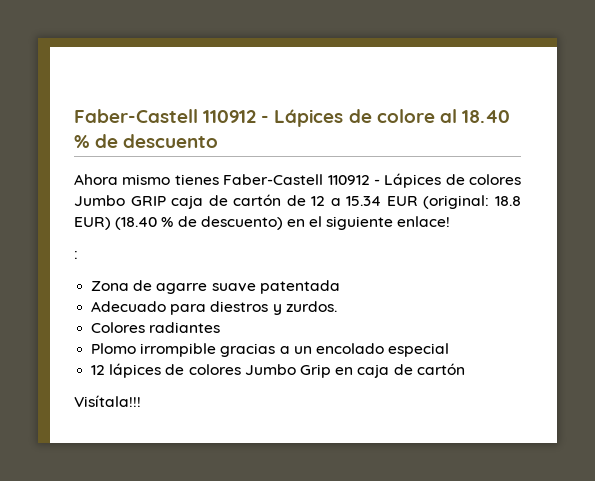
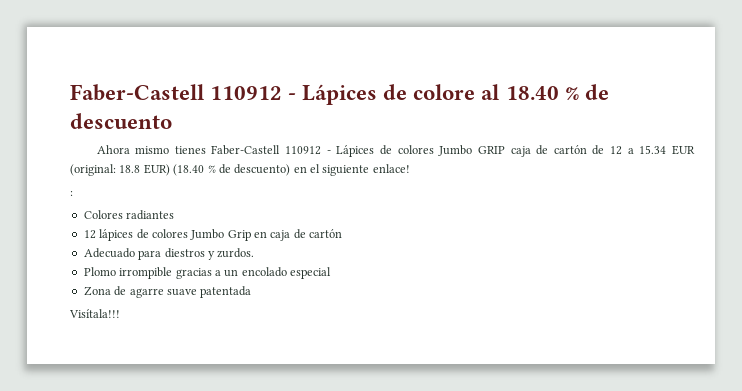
[91,280,340,294] [91,301,337,315] [91,322,221,333] [91,343,450,357] Zona de agarre suave patentada // Adecuado para diestros y zurdos. // Colores radiantes // Plomo irrompible gracias a un encolado especial -> [83,210,175,220] Colores radiantes
(465, 369) none -> [83,248,255,260] [83,267,331,279] [83,286,252,298] // Adecuado para diestros y zurdos. // Plomo irrompible gracias a un encolado especial // Zona de agarre suave patentada

